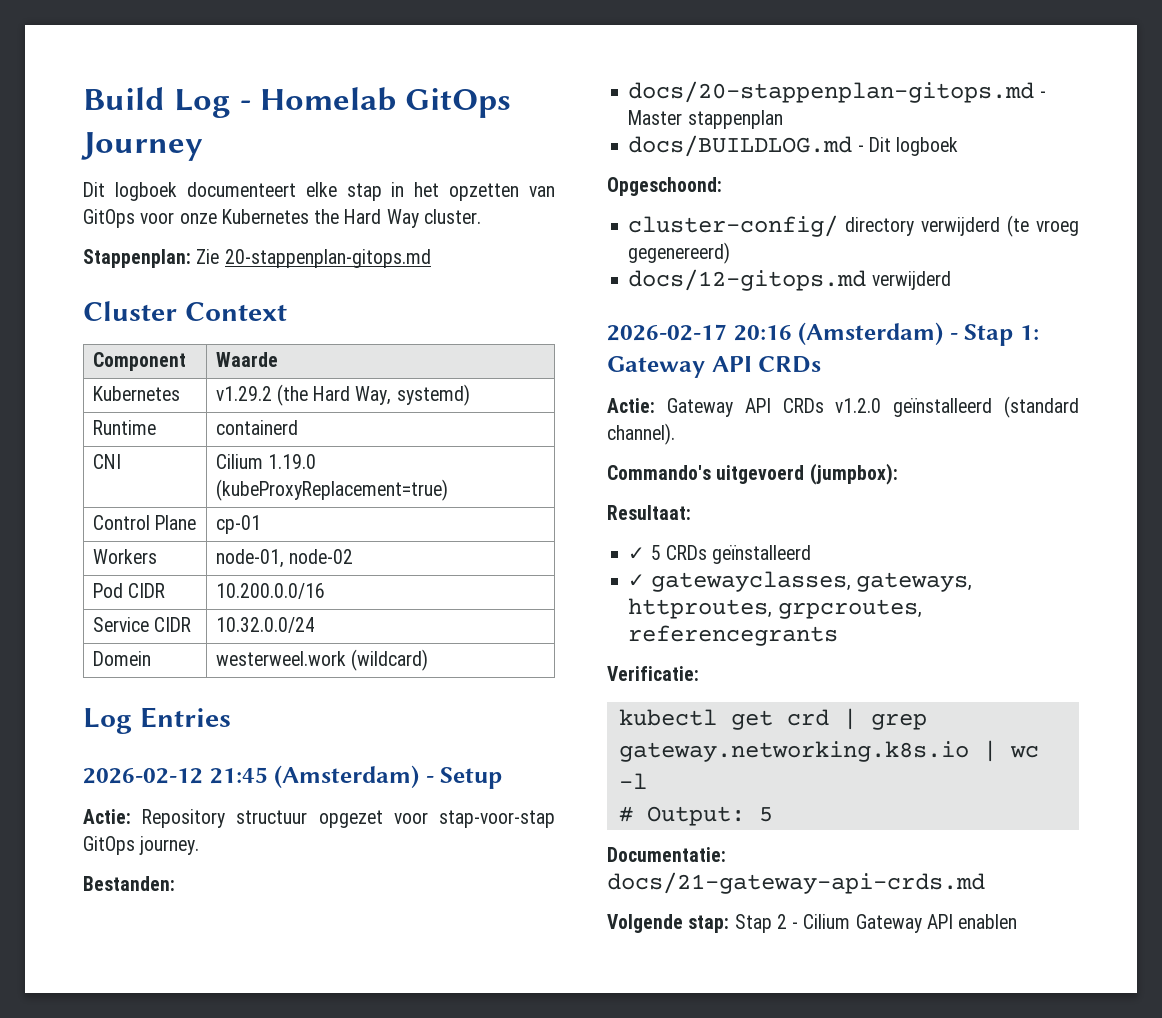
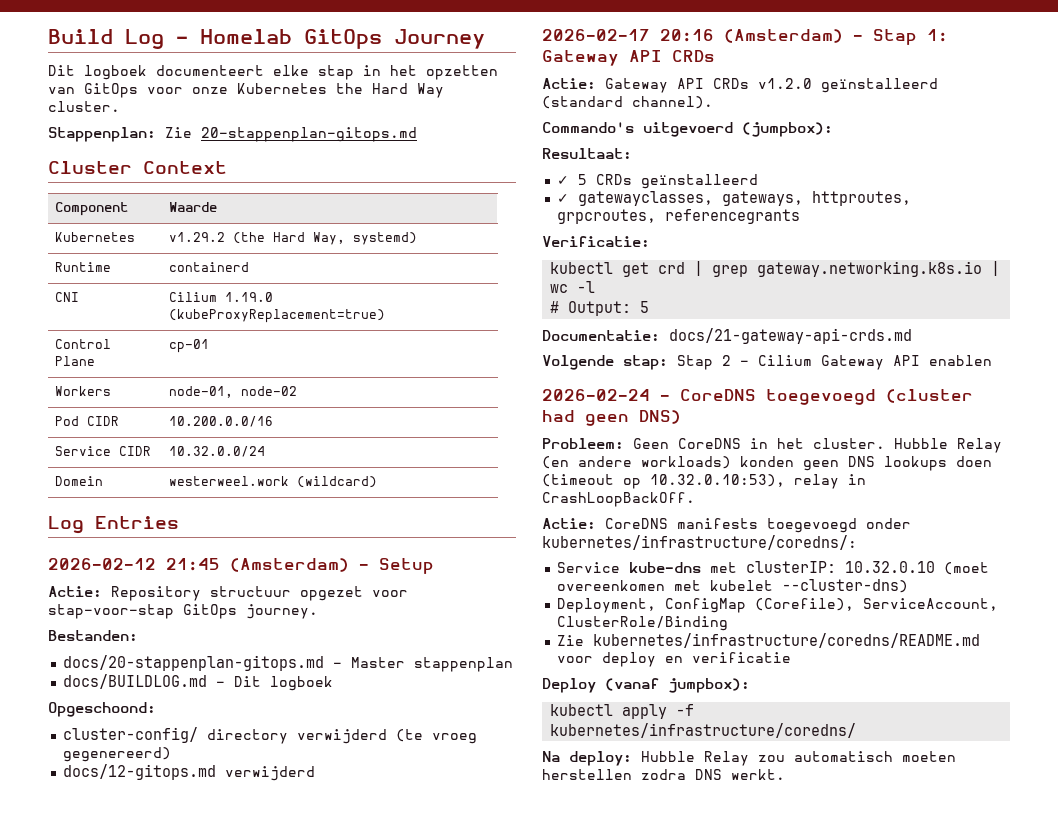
(1018, 921) none -> [542,389,973,405] [542,410,681,426] [542,438,1002,453] [542,456,992,471] [542,474,866,489] [542,492,695,507] [542,518,911,533] [542,535,857,550] [557,561,990,575] [557,579,909,593] [557,598,999,613] [557,616,729,631] [557,633,981,648] [557,652,792,667] [542,678,750,693] [550,704,695,719] [550,723,857,738] [542,751,956,766] [542,769,785,780] // 2026-02-24 - CoreDNS toegevoegd (cluster had geen DNS) // Probleem: Geen CoreDNS in het cluster. Hubble Relay (en andere workloads) konden geen DNS lookups doen (timeout op 10.32.0.10:53), relay in CrashLoopBackOff. // Actie: CoreDNS manifests toegevoegd onder kubernetes/infrastructure/coredns/: // Service kube-dns met clusterIP: 10.32.0.10 (moet overeenkomen met kubelet --cluster-dns) // Deployment, ConfigMap (Corefile), ServiceAccount, ClusterRole/Binding // Zie kubernetes/infrastructure/coredns/README.md voor deploy en verificatie // Deploy (vanaf jumpbox): // kubectl apply -f kubernetes/infrastructure/coredns/ // Na deploy: Hubble Relay zou automatisch moeten herstellen zodra DNS werkt.

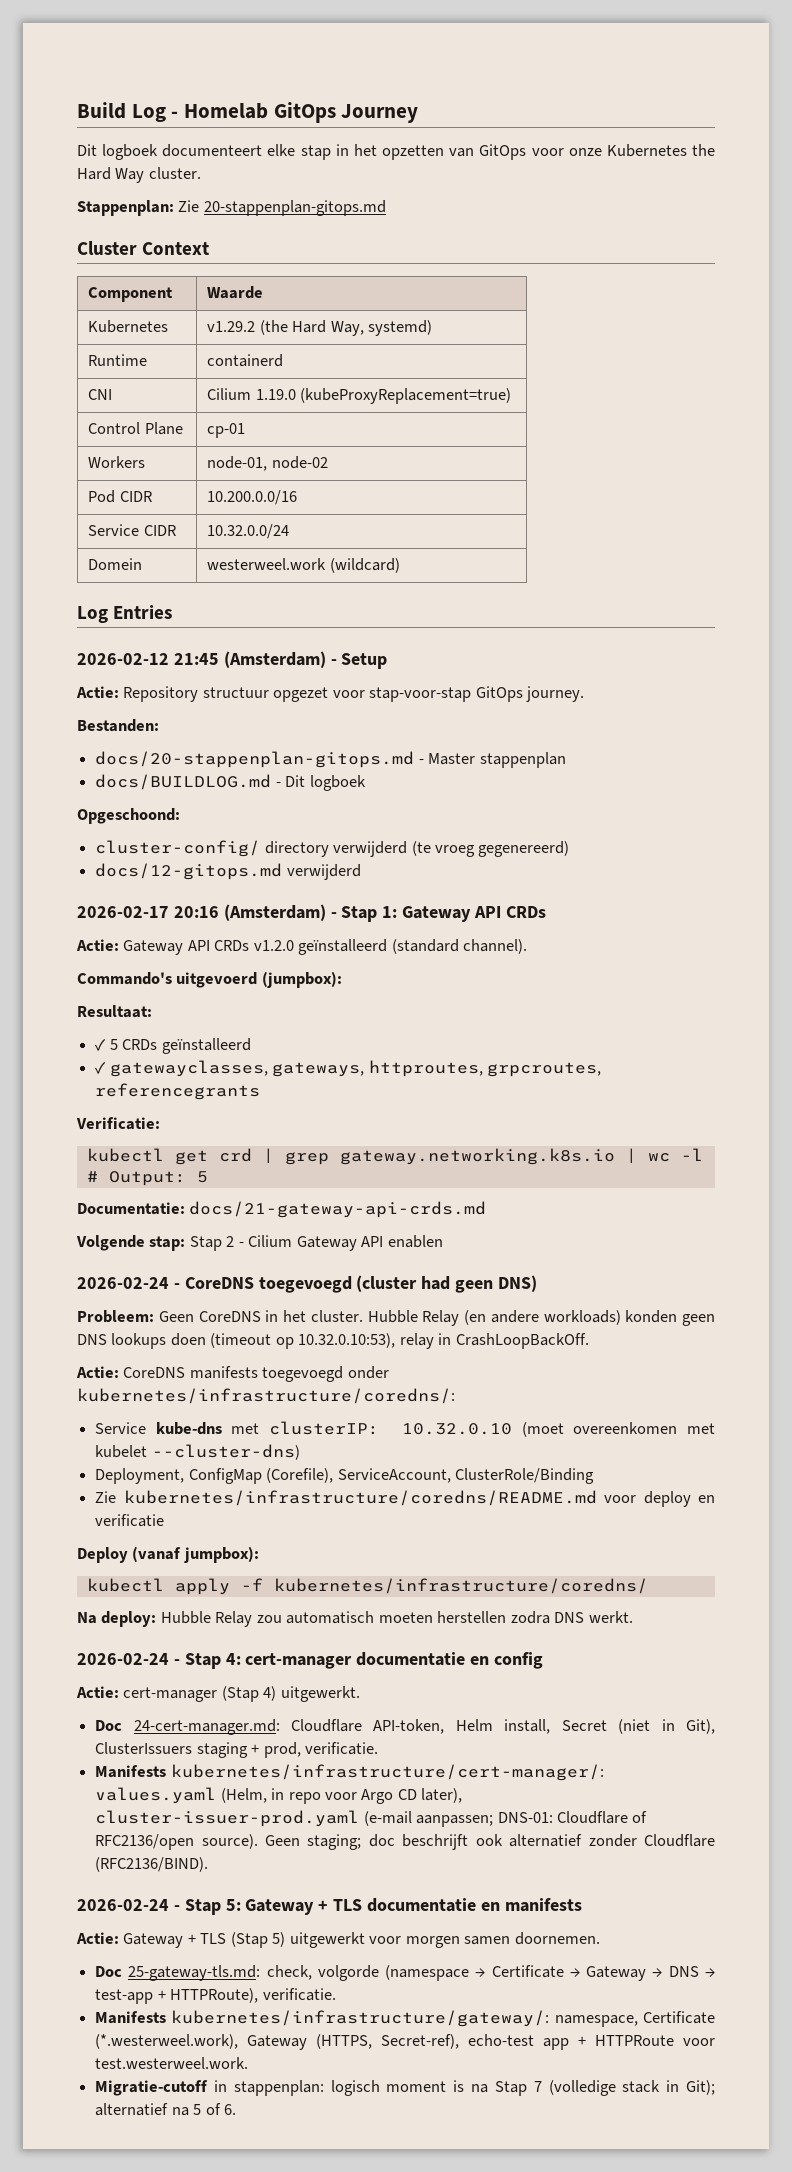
(785, 774) none -> [77,1652,544,1669] [76,1686,360,1702] [95,1719,716,1735] [95,1742,378,1758] [95,1764,604,1781] [95,1787,463,1804] [95,1810,648,1827] [95,1834,716,1850] [95,1857,209,1872] [77,1898,582,1915] [76,1932,600,1948] [95,1965,715,1981] [95,1988,336,2004] [95,2010,715,2027] [95,2034,716,2050] [95,2057,249,2069] [95,2080,715,2096] [95,2103,236,2116] // 2026-02-24 - Stap 4: cert-manager documentatie en config // Actie: cert-manager (Stap 4) uitgewerkt. // Doc 24-cert-manager.md: Cloudflare API-token, Helm install, Secret (niet in Git), ClusterIssuers staging + prod, verificatie. // Manifests kubernetes/infrastructure/cert-manager/: values.yaml (Helm, in repo voor Argo CD later), cluster-issuer-prod.yaml (e-mail aanpassen; DNS-01: Cloudflare of RFC2136/open source). Geen staging; doc beschrijft ook alternatief zonder Cloudflare (RFC2136/BIND). // 2026-02-24 - Stap 5: Gateway + TLS documentatie en manifests // Actie: Gateway + TLS (Stap 5) uitgewerkt voor morgen samen doornemen. // Doc 25-gateway-tls.md: check, volgorde (namespace → Certificate → Gateway → DNS → test-app + HTTPRoute), verificatie. // Manifests kubernetes/infrastructure/gateway/: namespace, Certificate (*.westerweel.work), Gateway (HTTPS, Secret-ref), echo-test app + HTTPRoute voor test.westerweel.work. // Migratie-cutoff in stappenplan: logisch moment is na Stap 7 (volledige stack in Git); alternatief na 5 of 6.

